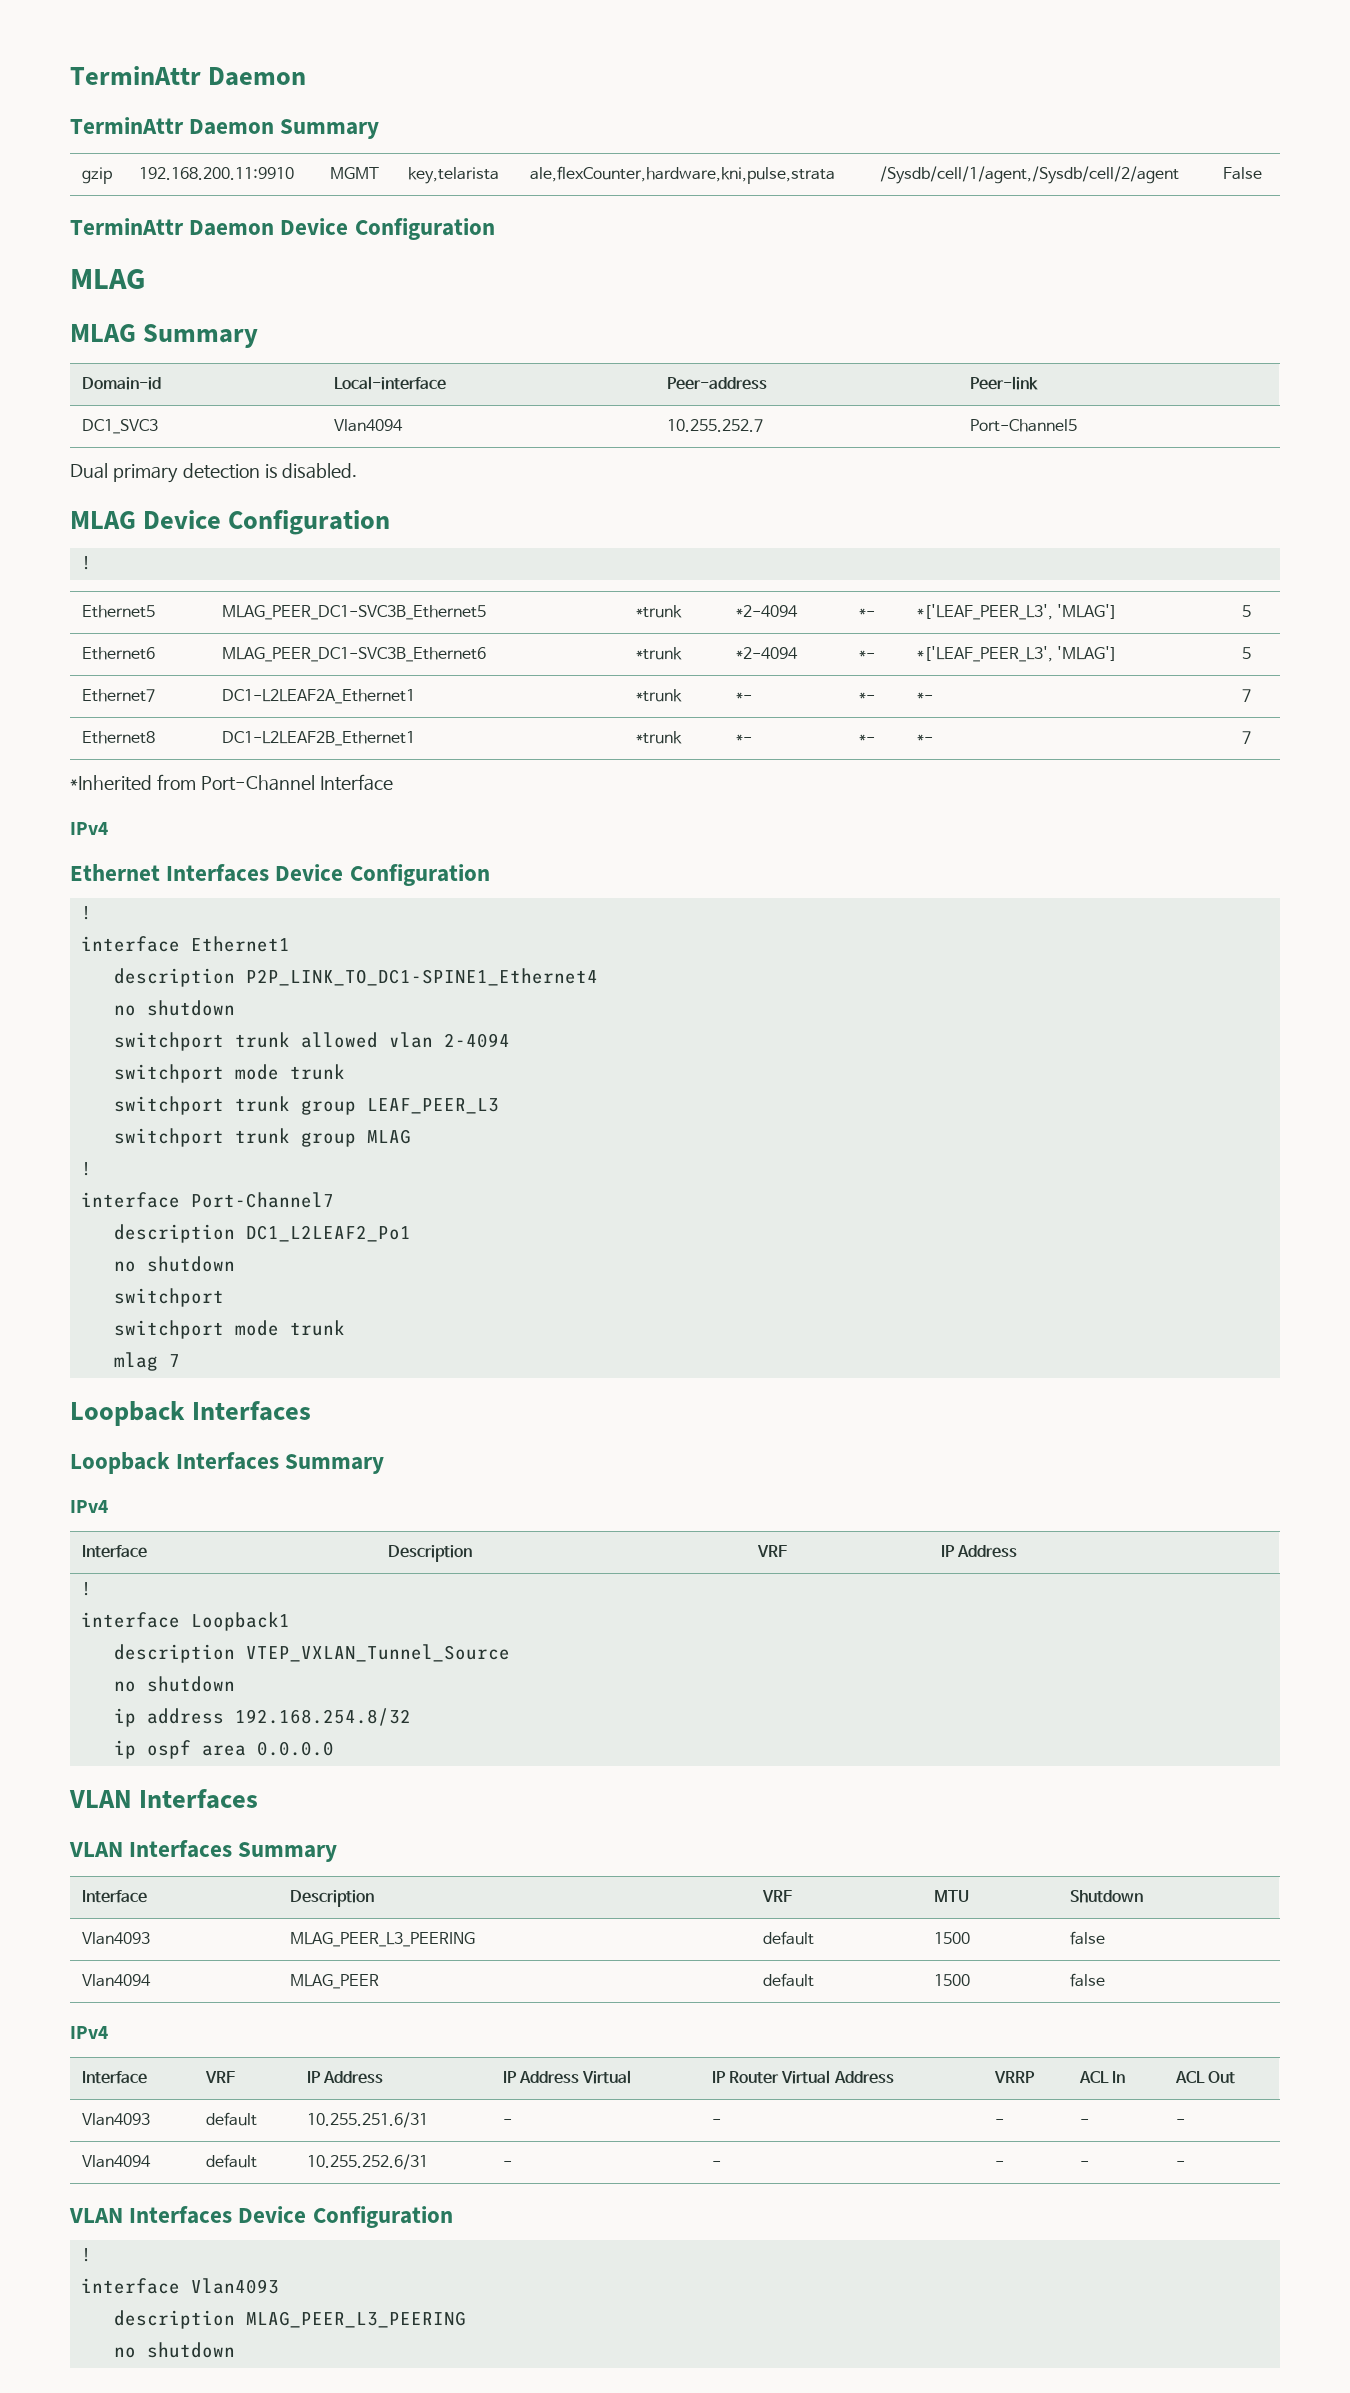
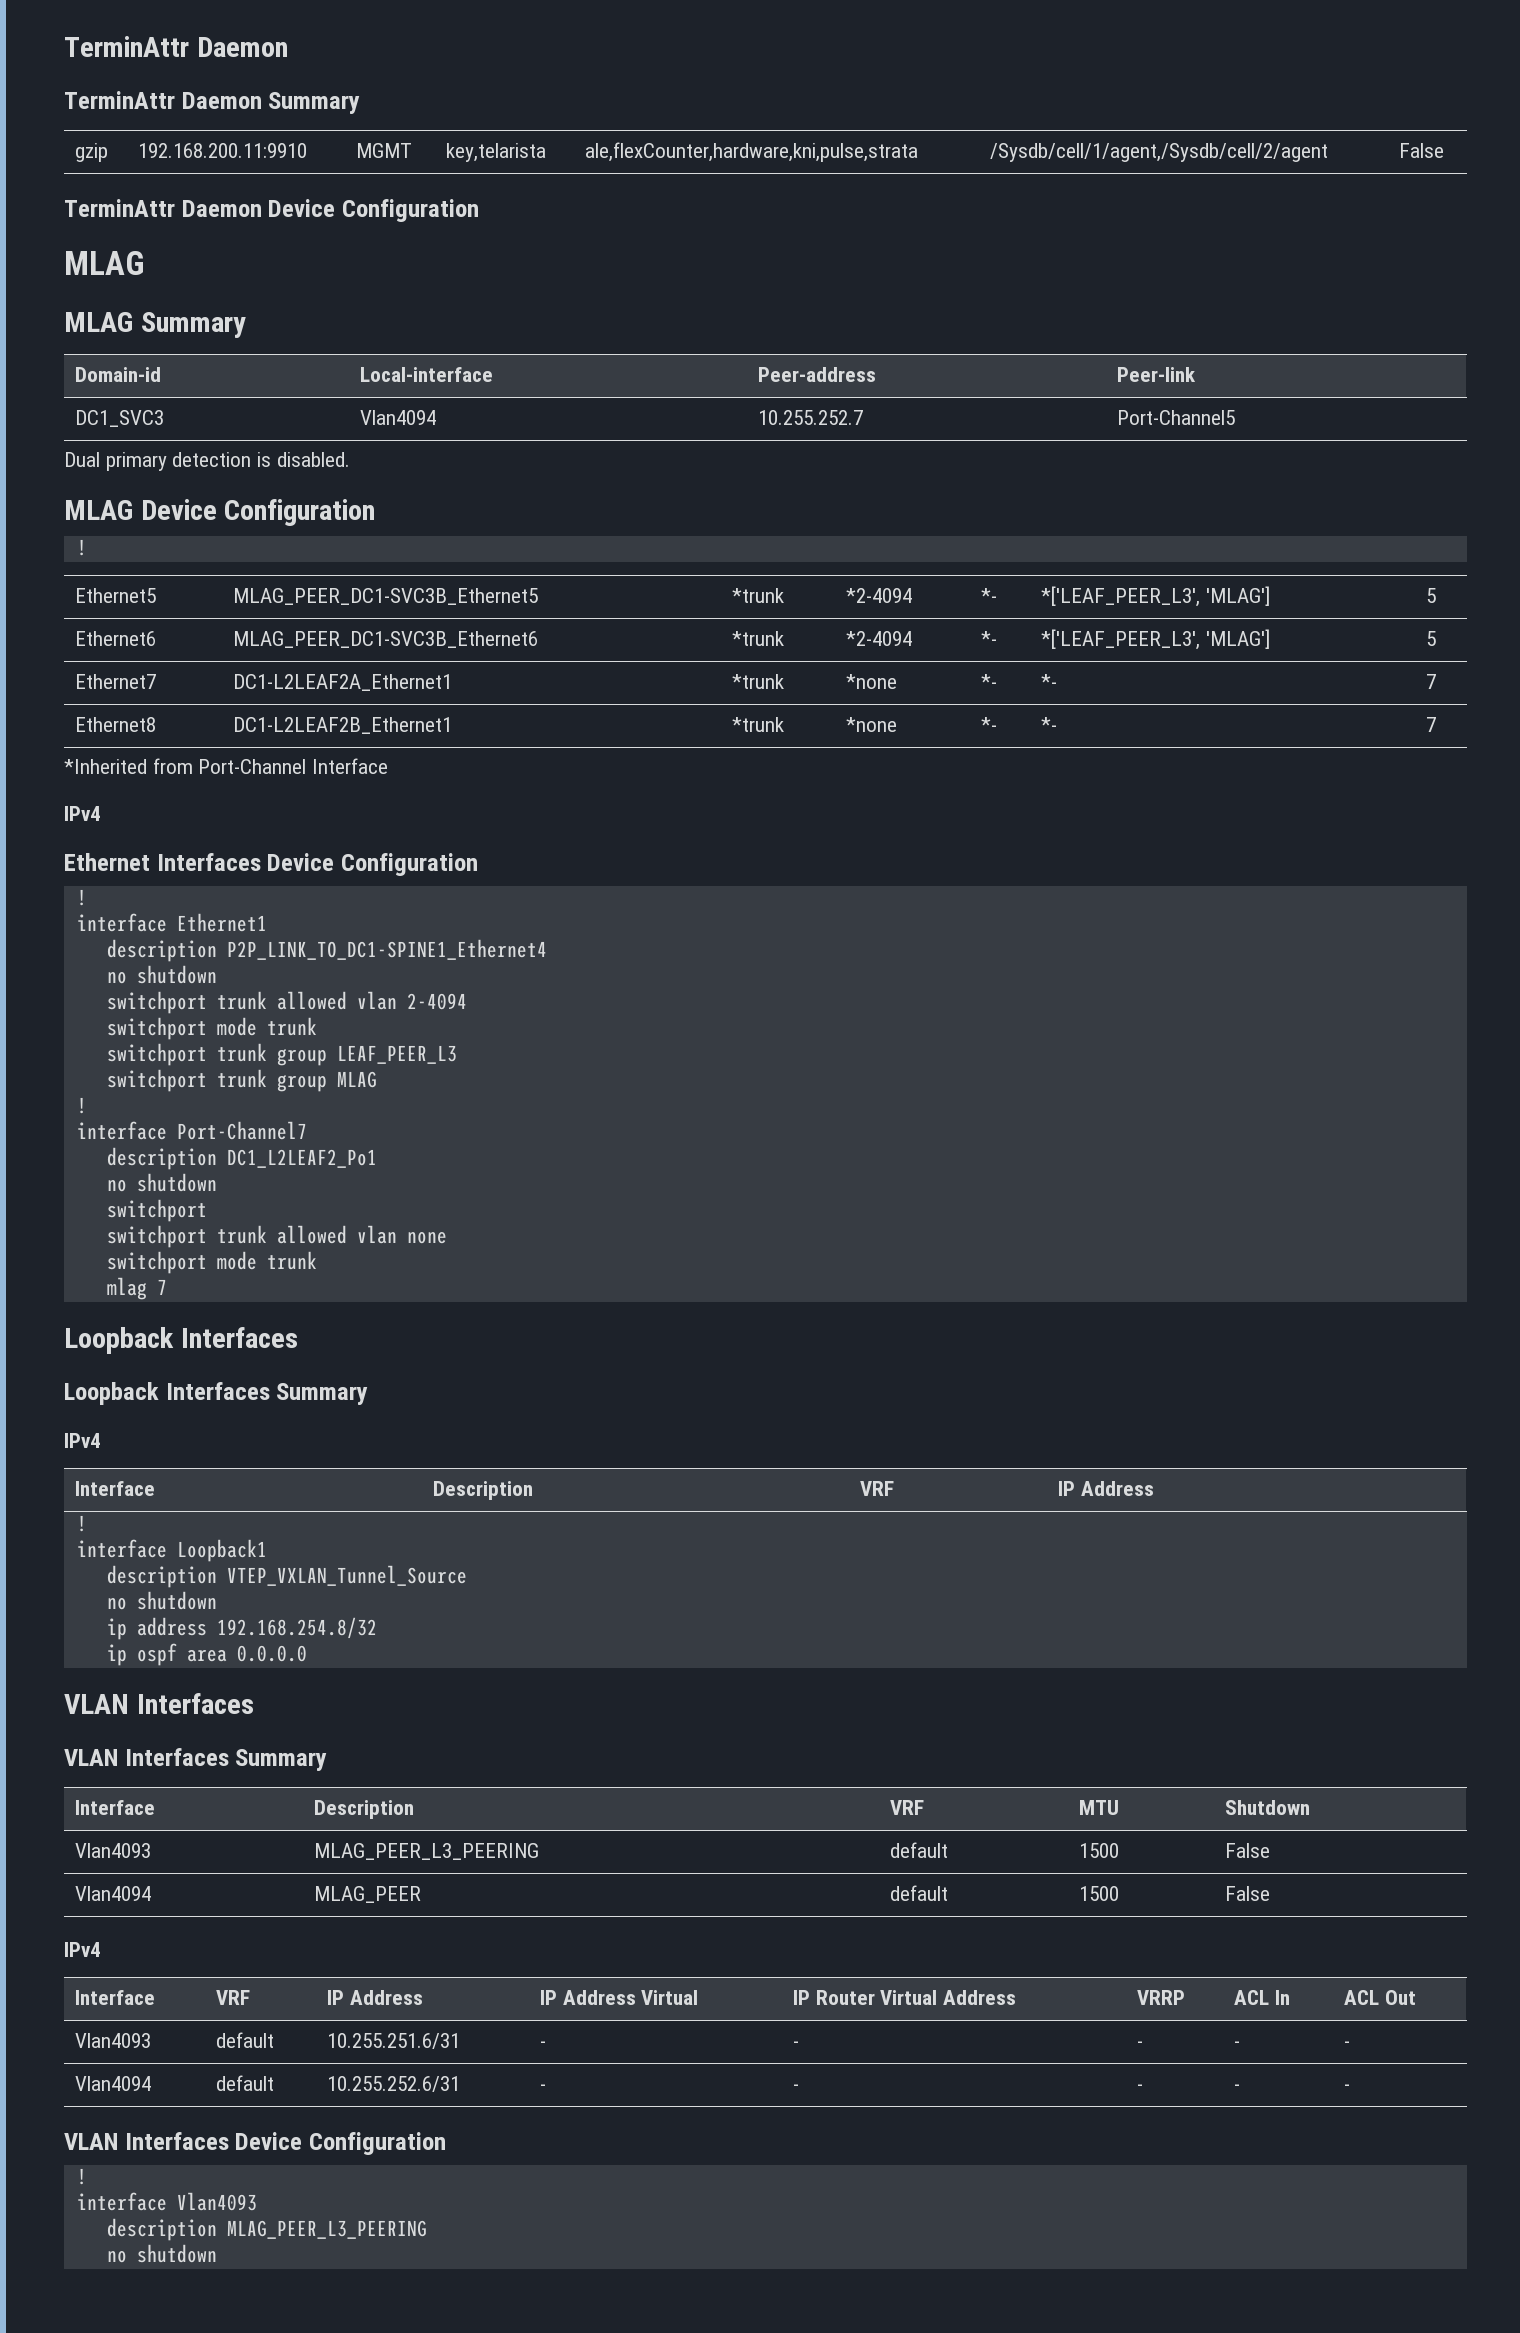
[735,692,752,701] *- -> [846,674,898,689] *none
[735,734,752,743] *- -> [846,717,898,732] *none
(224, 1297) none -> [106,1225,447,1248] // switchport trunk allowed vlan none
[1069,1931,1105,1945] false -> [1225,1843,1271,1858] False
[1069,1973,1105,1987] false -> [1225,1886,1271,1901] False

